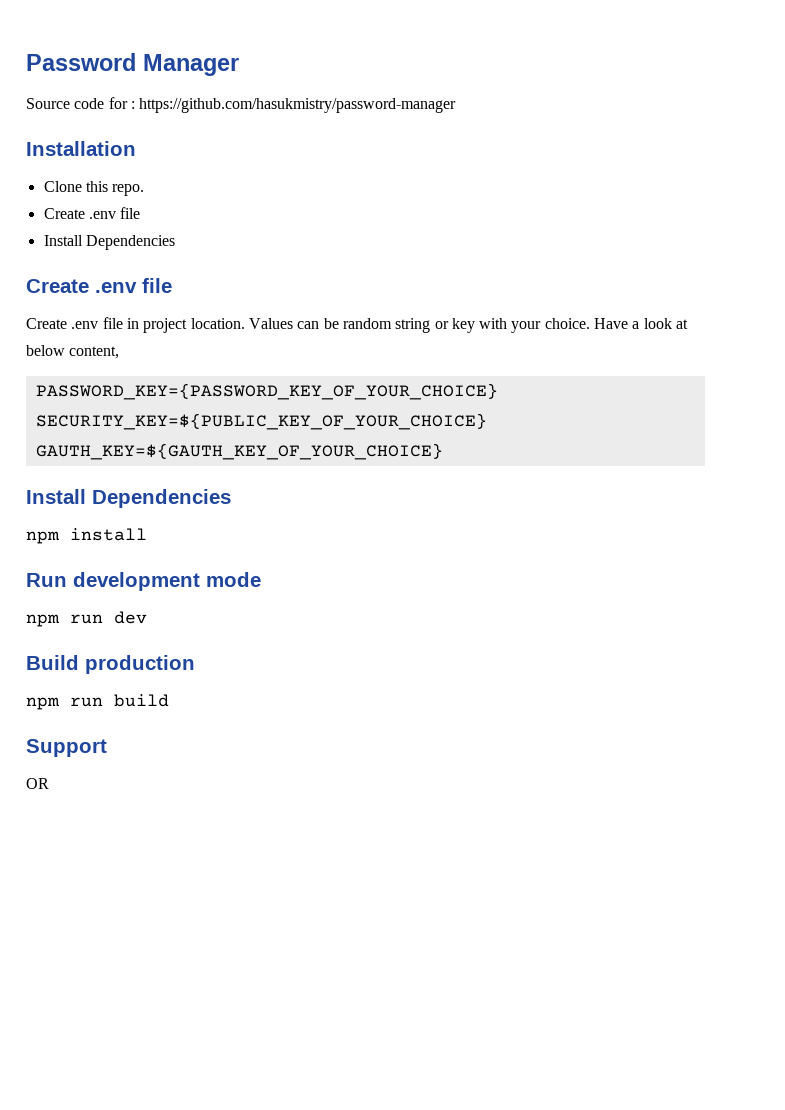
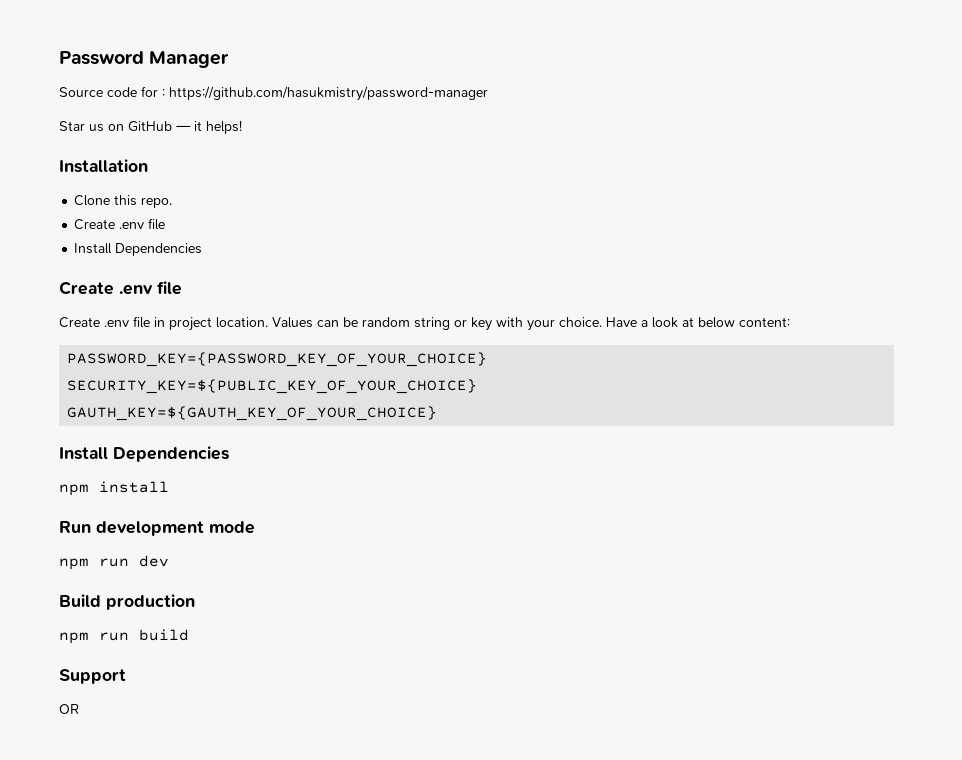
(457, 105) none -> [59,120,242,134] // Star us on GitHub — it helps!
[69,346,120,359] content, -> [739,317,790,327] content:

